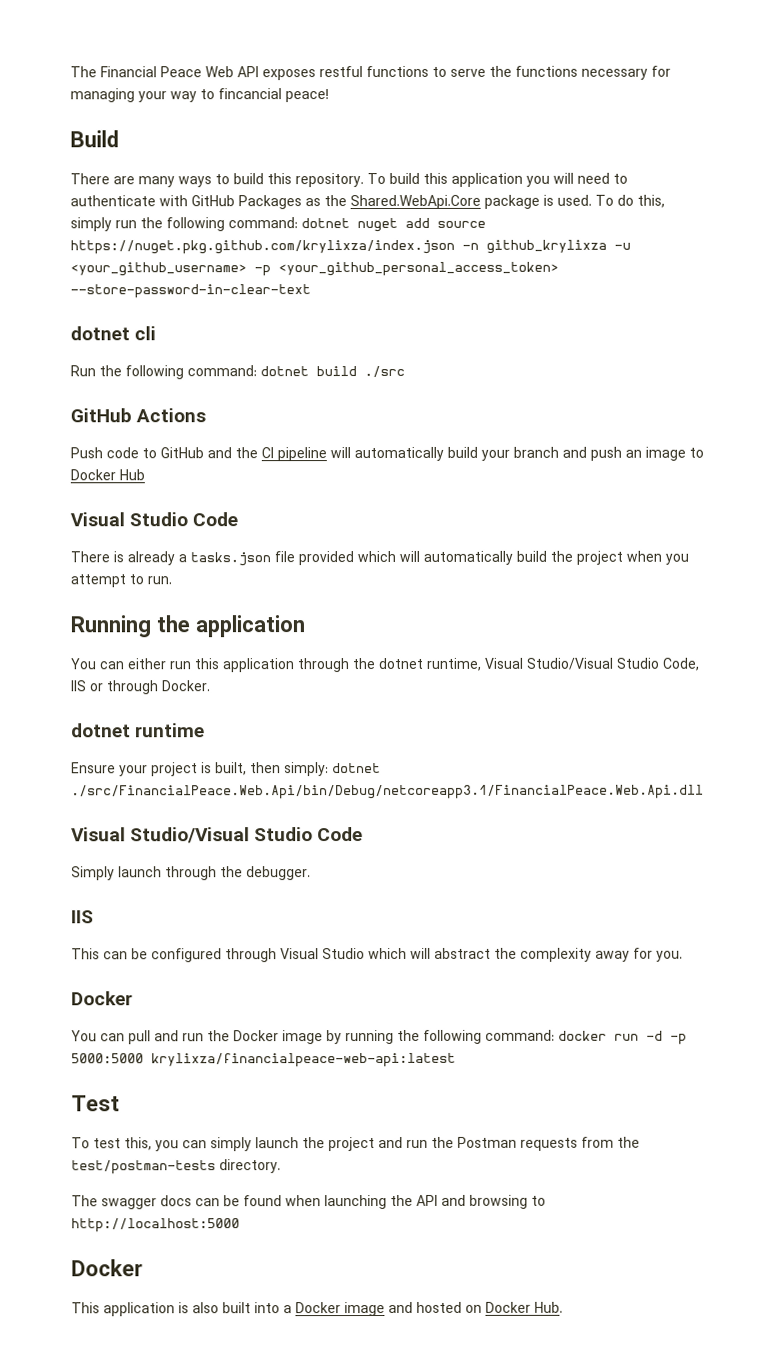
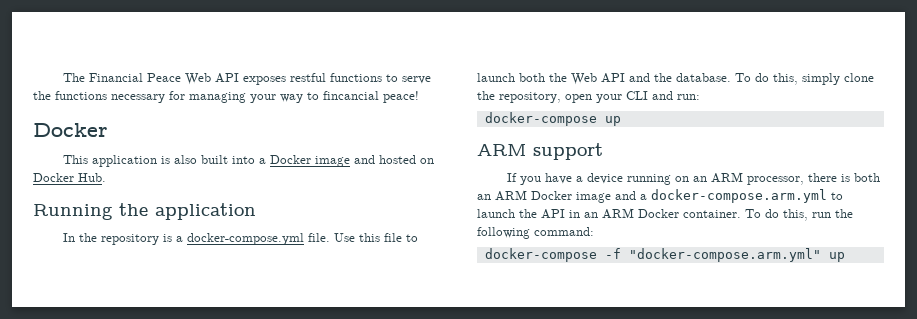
[70,130,119,148] [70,172,628,188] [70,194,665,210] [70,217,486,233] [70,239,631,255] [70,261,559,277] [70,284,311,299] [70,326,157,341] [70,365,405,380] [70,408,207,423] [70,446,704,462] [70,469,145,481] [70,512,239,527] [70,550,689,567] [70,574,172,588] [70,615,305,638] [70,657,699,673] [71,680,211,695] [71,723,206,738] [71,762,381,777] [71,784,704,800] [71,827,364,844] [71,866,311,881] [71,910,94,924] [71,947,683,963] [71,991,133,1006] [71,1029,687,1045] [71,1052,456,1068] [71,1095,120,1112] [71,1136,640,1152] [71,1159,281,1175] [71,1194,546,1210] [71,1218,240,1233] // Build // There are many ways to build this repository. To build this application you will need to authenticate with GitHub Packages as the Shared.WebApi.Core package is used. To do this, simply run the following command: dotnet nuget add source https://nuget.pkg.github.com/krylixza/index.json -n github_krylixza -u <your_github_username> -p <your_github_personal_access_token> --store-password-in-clear-text // dotnet cli // Run the following command: dotnet build ./src // GitHub Actions // Push code to GitHub and the CI pipeline will automatically build your branch and push an image to Docker Hub // Visual Studio Code // There is already a tasks.json file provided which will automatically build the project when you attempt to run. // Running the application // You can either run this application through the dotnet runtime, Visual Studio/Visual Studio Code, IIS or through Docker. // dotnet runtime // Ensure your project is built, then simply: dotnet ./src/FinancialPeace.Web.Api/bin/Debug/netcoreapp3.1/FinancialPeace.Web.Api.dll // Visual Studio/Visual Studio Code // Simply launch through the debugger. // IIS // This can be configured through Visual Studio which will abstract the complexity away for you. // Docker // You can pull and run the Docker image by running the following command: docker run -d -p 5000:5000 krylixza/financialpeace-web-api:latest // Test // To test this, you can simply launch the project and run the Postman requests from the test/postman-tests directory. // The swagger docs can be found when launching the API and browsing to http://localhost:5000 -> (419, 97) none
(563, 1307) none -> [33,203,256,220] [62,233,418,245] [477,73,874,85] [477,91,700,103] [484,112,621,126] [477,143,603,160] [506,172,880,185] [477,189,843,203] [477,208,853,221] [477,227,594,239] [484,248,845,262] // Running the application // In the repository is a docker-compose.yml file. Use this file to launch both the Web API and the database. To do this, simply clone the repository, open your CLI and run: // docker-compose up // ARM support // If you have a device running on an ARM processor, there is both an ARM Docker image and a docker-compose.arm.yml to launch the API in an ARM Docker container. To do this, run the following command: // docker-compose -f "docker-compose.arm.yml" up

